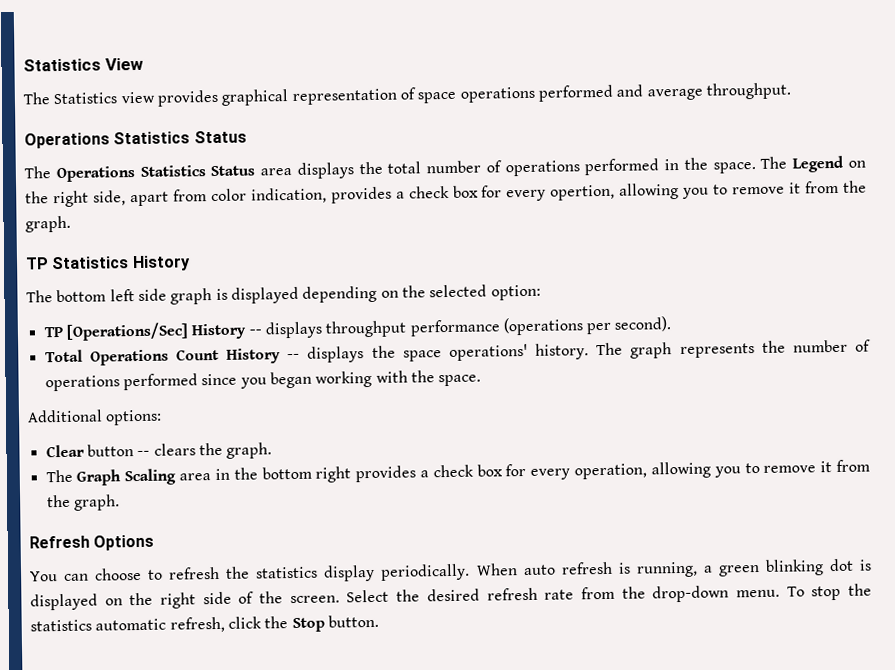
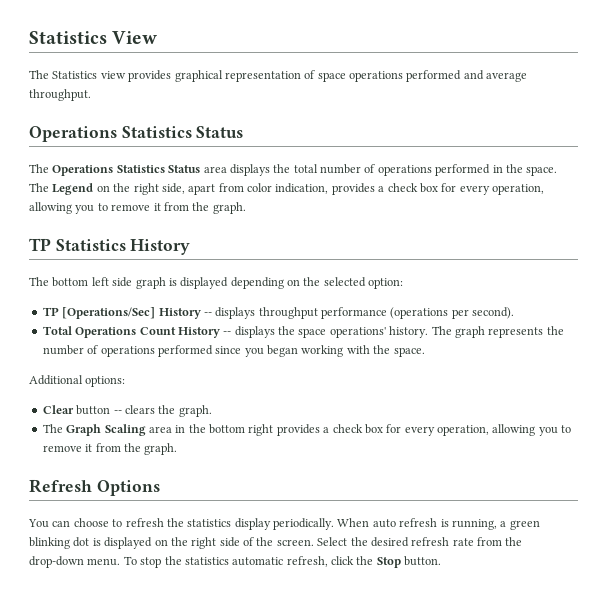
[550,184,616,201] opertion, -> [492,184,544,195] operation,

